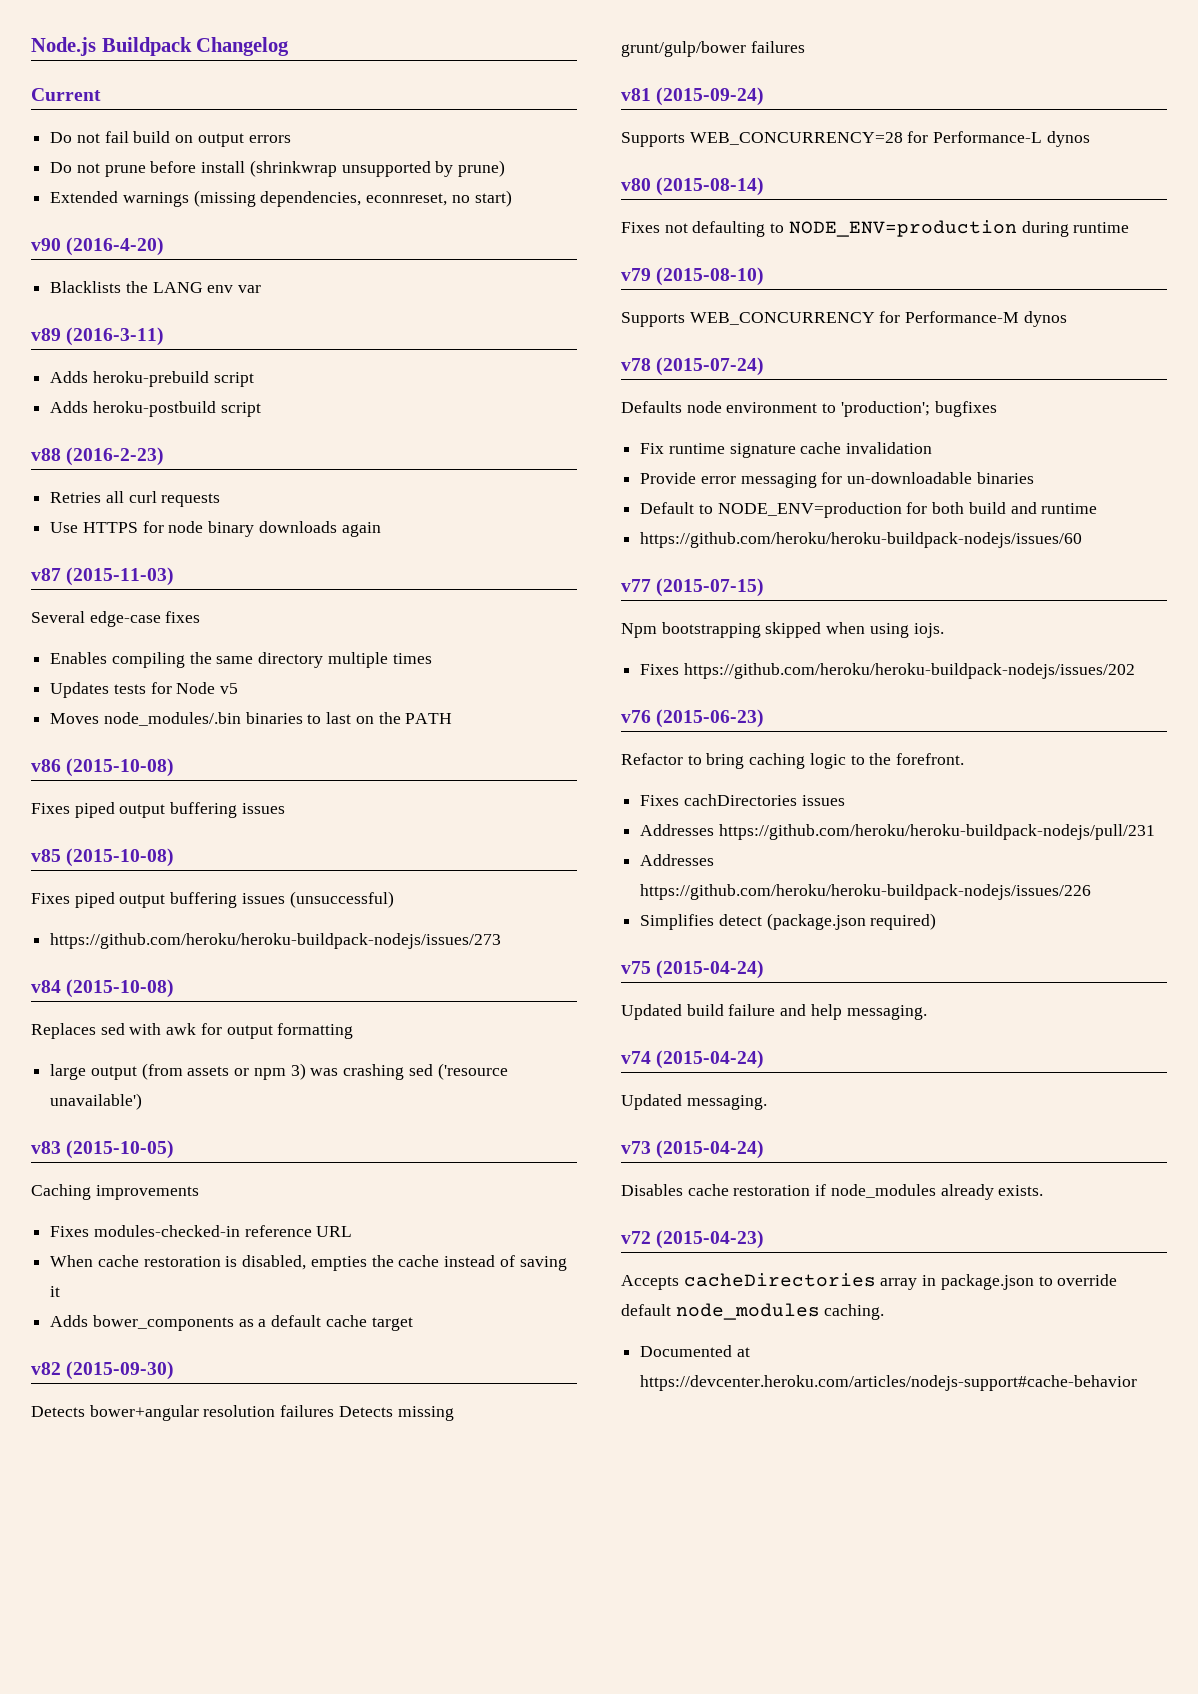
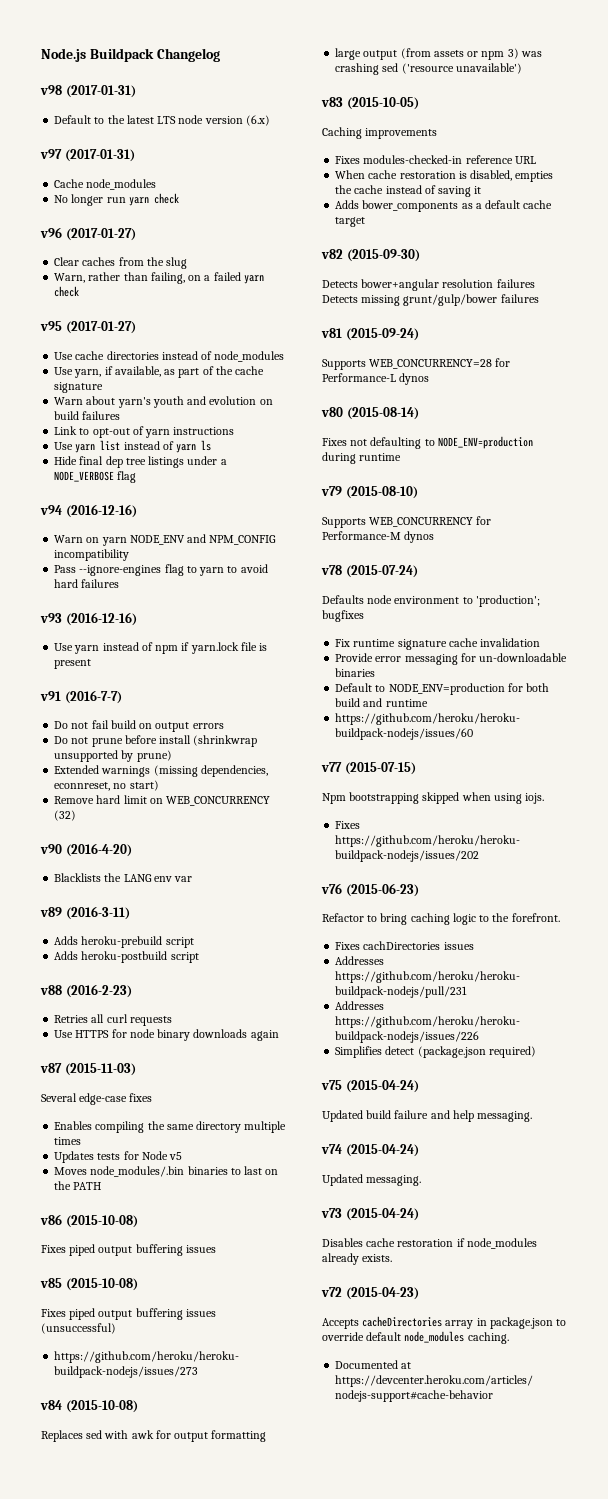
[31,88,101,101] Current -> [40,85,136,98] [54,115,270,126] [40,149,135,162] [54,179,157,190] [54,193,179,206] [40,227,136,241] [54,257,188,269] [54,272,264,284] [54,286,80,297] [40,321,136,334] [54,351,285,362] [54,366,265,378] [54,382,104,393] [54,396,273,408] [54,411,121,420] [54,426,235,438] [54,440,212,453] [54,456,227,468] [54,471,137,483] [40,504,137,518] [54,534,277,546] [54,549,130,561] [54,564,268,576] [54,579,120,588] [40,612,137,626] [54,642,268,654] [54,659,92,669] [40,690,122,704] v98 (2017-01-31) // Default to the latest LTS node version (6.x) // v97 (2017-01-31) // Cache node_modules // No longer run yarn check // v96 (2017-01-27) // Clear caches from the slug // Warn, rather than failing, on a failed yarn check // v95 (2017-01-27) // Use cache directories instead of node_modules // Use yarn, if available, as part of the cache signature // Warn about yarn's youth and evolution on build failures // Link to opt-out of yarn instructions // Use yarn list instead of yarn ls // Hide final dep tree listings under a NODE_VERBOSE flag // v94 (2016-12-16) // Warn on yarn NODE_ENV and NPM_CONFIG incompatibility // Pass --ignore-engines flag to yarn to avoid hard failures // v93 (2016-12-16) // Use yarn instead of npm if yarn.lock file is present // v91 (2016-7-7)
(512, 198) none -> [54,795,271,806] [54,810,77,821] // Remove hard limit on WEB_CONCURRENCY (32)

